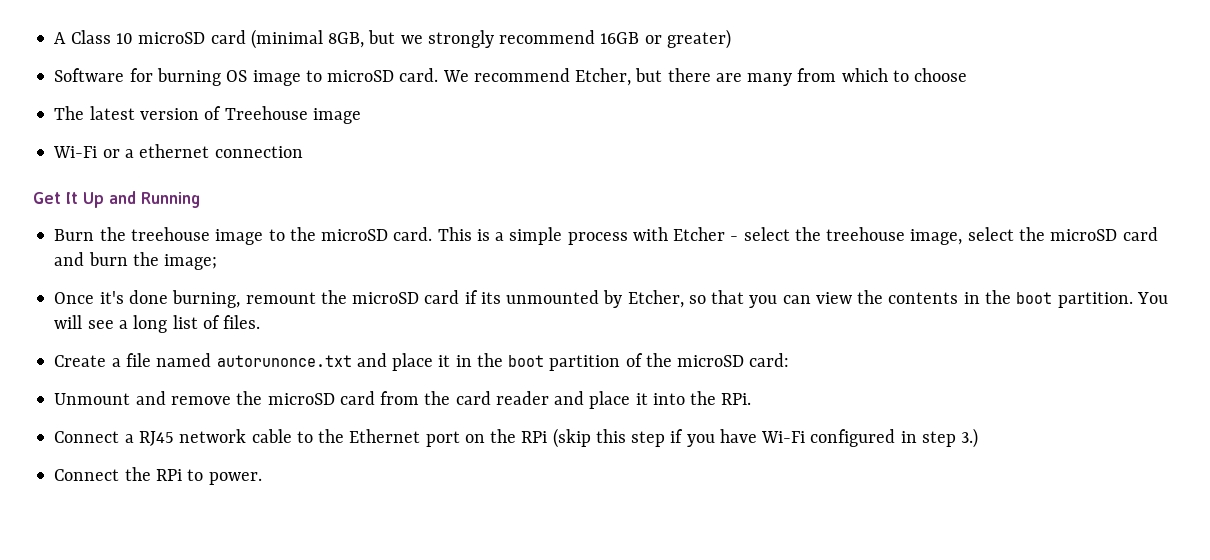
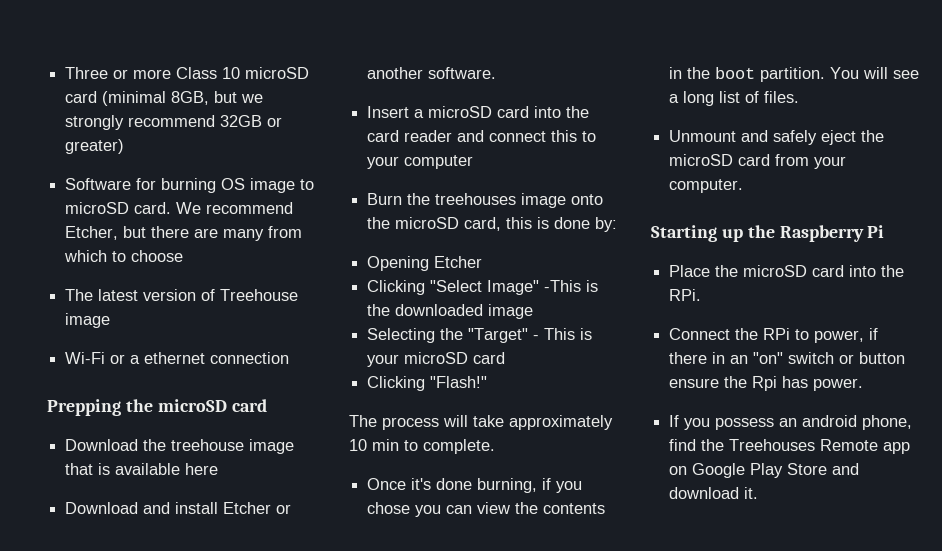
[54,32,67,44] A -> [65,67,172,79] Three or more
[600,32,640,44] 16GB -> [220,115,263,127] 32GB
[33,191,200,208] [54,227,1158,245] [54,252,218,270] [54,290,745,308] Get It Up and Running // Burn the treehouse image to the microSD card. This is a simple process with Etcher - select the treehouse image, select the microSD card and burn the image; // Once it's done burning, remount the microSD card if its unmounted by Etcher, so that -> [47,399,267,416] [65,439,295,454] [65,463,219,475] [65,502,292,514] [367,67,497,79] [367,106,590,118] [367,130,597,142] [367,155,474,169] [367,193,604,208] [367,217,618,232] [367,256,483,271] [367,280,599,295] [367,304,534,319] [367,328,593,343] [367,352,506,367] [367,376,488,391] [349,415,613,430] [349,439,495,454] [367,478,583,493] [367,502,411,514] Prepping the microSD card // Download the treehouse image that is available here // Download and install Etcher or another software. // Insert a microSD card into the card reader and connect this to your computer // Burn the treehouses image onto the microSD card, this is done by: // Opening Etcher // Clicking "Select Image" -This is the downloaded image // Selecting the "Target" - This is your microSD card // Clicking "Flash!" // The process will take approximately 10 min to complete. // Once it's done burning, if you chose
[54,353,790,371] // Create a file named autorunonce.txt and place it in the boot partition of the microSD card: -> (800, 97) none
[170,396,231,405] remove -> [773,130,857,145] safely eject
[424,391,752,409] [54,428,979,448] [54,467,262,485] the card reader and place it into the RPi. // Connect a RJ45 network cable to the Ethernet port on the RPi (skip this step if you have Wi-Fi configured in step 3.) // Connect the RPi to power. -> [814,156,847,169] [669,179,744,193] [651,225,885,242] [669,265,905,277] [669,289,702,301] [669,328,879,343] [669,352,906,364] [669,376,864,391] [669,415,913,430] [669,439,911,454] [669,463,860,478] [669,487,759,499] your computer. // Starting up the Raspberry Pi // Place the microSD card into the RPi. // Connect the RPi to power, if there in an "on" switch or button ensure the Rpi has power. // If you possess an android phone, find the Treehouses Remote app on Google Play Store and download it.

